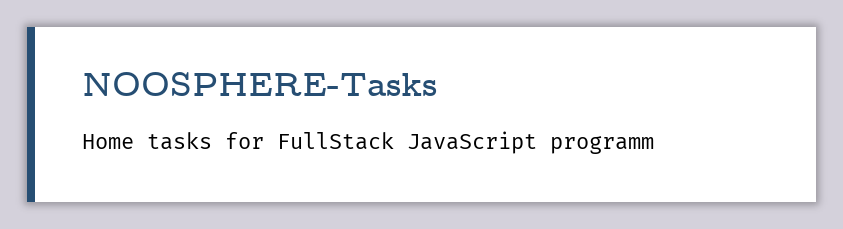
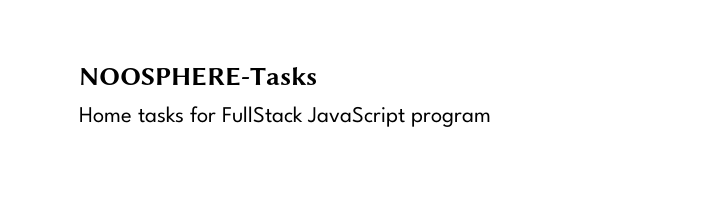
[550,136,654,154] programm -> [411,112,492,127] program

